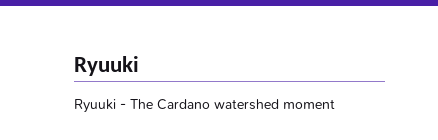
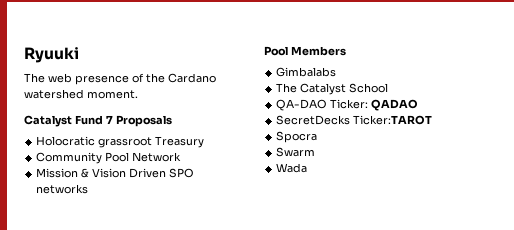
[74,99,335,113] Ryuuki - The Cardano watershed moment -> [24,73,216,85] [24,89,138,99] [24,115,172,127] [36,136,205,148] [36,152,182,164] [36,168,195,178] [36,184,89,194] [264,46,346,56] [276,67,337,77] [276,83,389,95] [276,99,419,111] [276,115,433,125] [276,131,318,143] [276,147,316,157] [276,163,308,173] The web presence of the Cardano watershed moment. // Catalyst Fund 7 Proposals // Holocratic grassroot Treasury // Community Pool Network // Mission & Vision Driven SPO networks // Pool Members // Gimbalabs // The Catalyst School // QA-DAO Ticker: QADAO // SecretDecks Ticker:TAROT // Spocra // Swarm // Wada

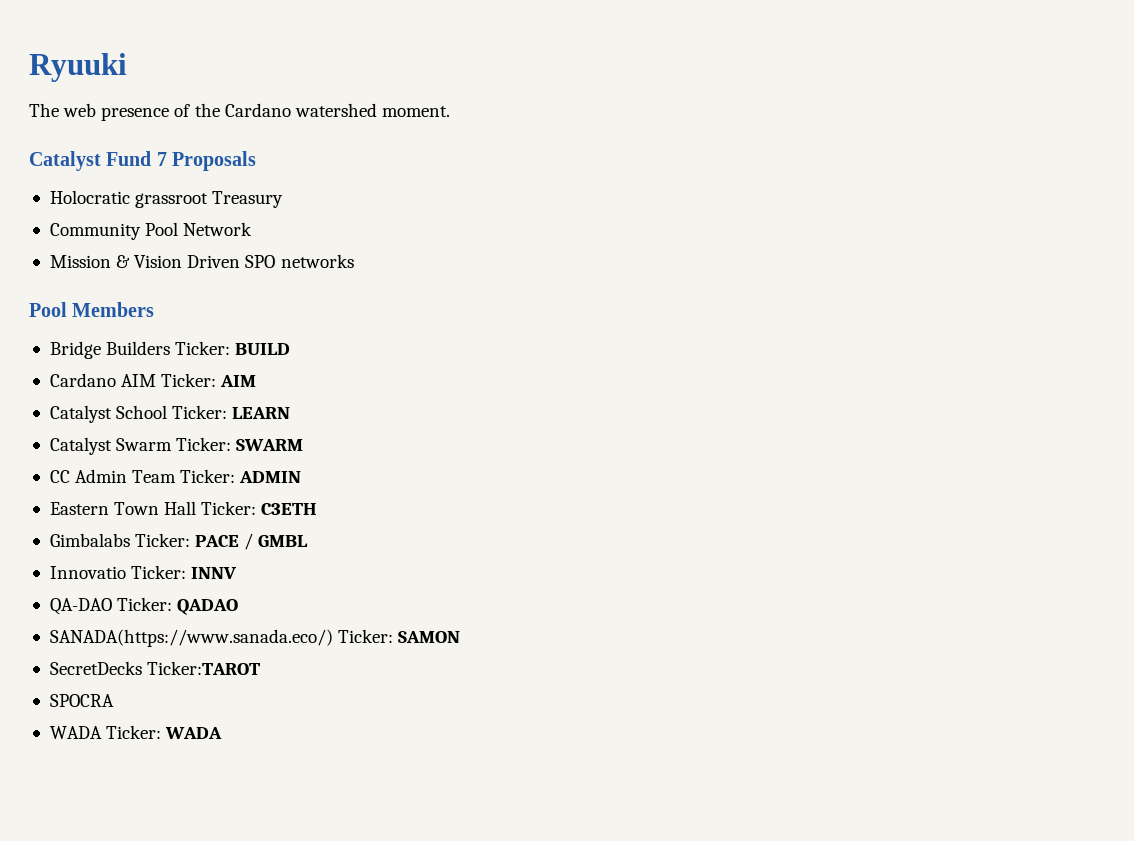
[276,67,337,77] [276,83,389,95] Gimbalabs // The Catalyst School -> [49,341,291,359] [49,373,257,387] [49,405,291,423] [49,437,304,455] [49,469,302,483] [49,501,318,515] [49,533,309,550] [49,565,238,579] Bridge Builders Ticker: BUILD // Cardano AIM Ticker: AIM // Catalyst School Ticker: LEARN // Catalyst Swarm Ticker: SWARM // CC Admin Team Ticker: ADMIN // Eastern Town Hall Ticker: C3ETH // Gimbalabs Ticker: PACE / GMBL // Innovatio Ticker: INNV
(419, 105) none -> [49,629,461,647] // SANADA(https://www.sanada.eco/) Ticker: SAMON
[276,131,318,143] [276,147,316,157] [276,163,308,173] Spocra // Swarm // Wada -> [49,694,114,707] [49,725,223,739] SPOCRA // WADA Ticker: WADA

